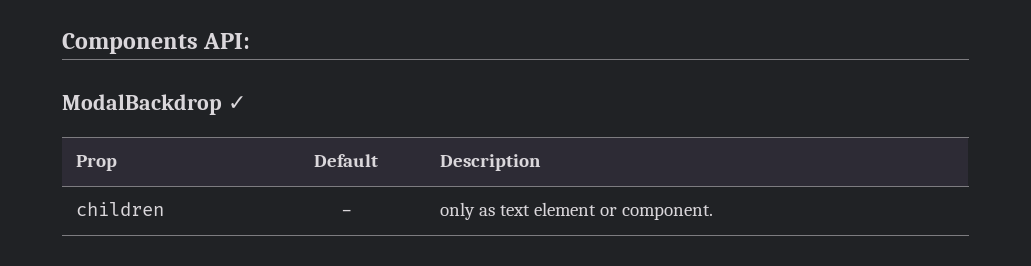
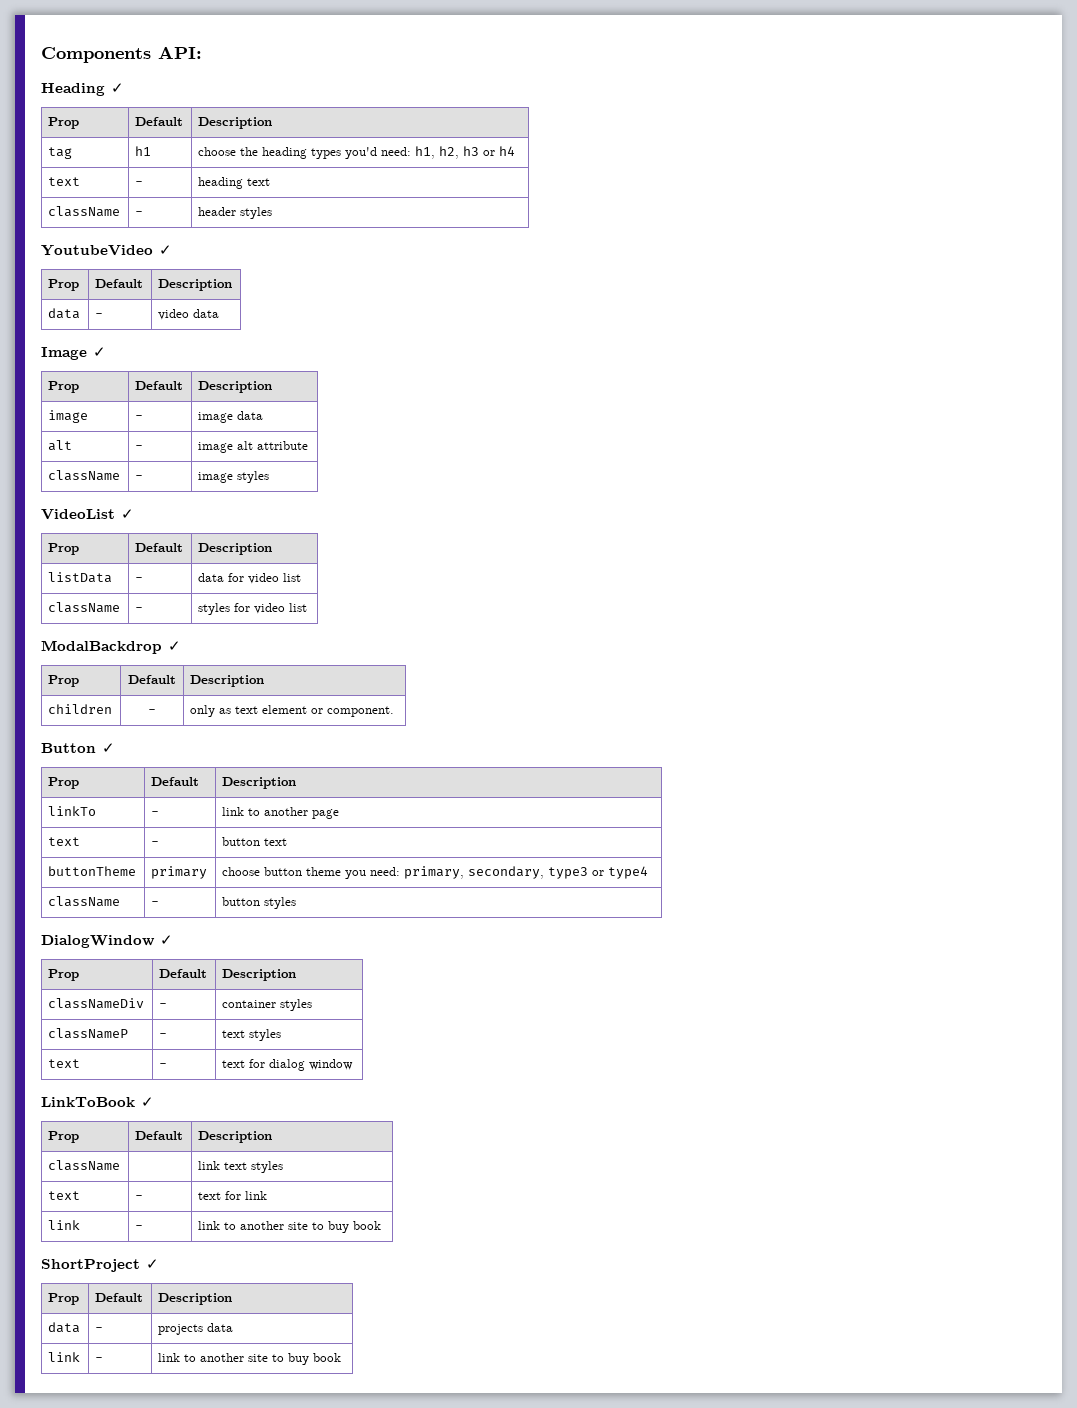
(251, 41) none -> [41,83,124,96] [48,117,80,129] [135,117,184,126] [198,117,273,129] [48,147,73,159] [135,146,152,156] [198,146,516,159] [48,177,81,186] [135,181,144,186] [198,177,271,189] [48,206,121,217] [135,211,144,216] [198,207,273,219] [41,245,172,256] [48,279,80,291] [95,279,144,288] [158,279,233,291] [48,308,81,319] [95,313,104,318] [158,309,220,320] [41,347,106,360] [48,381,80,393] [135,381,184,390] [198,381,273,393] [48,410,89,423] [135,415,144,420] [198,411,264,423] [48,440,73,451] [135,445,144,450] [198,441,309,453] [48,470,121,481] [135,475,144,480] [198,471,270,483] [41,509,134,520] [48,543,80,555] [135,543,184,552] [198,543,273,555] [48,572,113,583] [135,577,144,582] [198,573,302,584] [48,602,121,613] [135,607,144,612] [198,603,308,615] // Heading ✓ // Prop | Default | Description // tag | h1 | choose the heading types you'd need: h1, h2, h3 or h4 // text | - | heading text // className | - | header styles // YoutubeVideo ✓ // Prop | Default | Description // data | - | video data // Image ✓ // Prop | Default | Description // image | - | image data // alt | - | image alt attribute // className | - | image styles // VideoList ✓ // Prop | Default | Description // listData | - | data for video list // className | - | styles for video list
(714, 212) none -> [41,743,115,753] [48,777,80,789] [151,777,200,786] [222,777,297,789] [48,806,97,816] [151,811,160,816] [222,807,340,819] [48,837,81,846] [151,841,160,846] [222,837,288,846] [48,866,137,876] [151,866,208,879] [222,866,649,879] [48,896,121,907] [151,901,160,906] [222,897,297,909] [41,935,173,948] [48,969,80,981] [159,969,208,978] [222,969,297,981] [48,998,145,1009] [159,1003,168,1008] [222,999,313,1011] [48,1028,129,1039] [159,1033,168,1038] [222,1029,282,1041] [48,1059,81,1068] [159,1063,168,1068] [222,1059,354,1071] [41,1097,154,1107] [48,1131,80,1143] [135,1131,184,1140] [198,1131,273,1143] [48,1160,121,1171] [198,1161,284,1173] [48,1191,81,1200] [135,1195,144,1200] [198,1191,268,1200] [48,1220,81,1230] [135,1225,144,1230] [198,1221,382,1233] [41,1259,159,1272] [48,1293,80,1305] [95,1293,144,1302] [158,1293,233,1305] [48,1322,81,1333] [95,1327,104,1332] [158,1323,234,1335] [48,1352,81,1362] [95,1357,104,1362] [158,1353,342,1365] // Button ✓ // Prop | Default | Description // linkTo | - | link to another page // text | - | button text // buttonTheme | primary | choose button theme you need: primary, secondary, type3 or type4 // className | - | button styles // DialogWindow ✓ // Prop | Default | Description // classNameDiv | - | container styles // classNameP | - | text styles // text | - | text for dialog window // LinkToBook ✓ // Prop | Default | Description // className | | link text styles // text | - | text for link // link | - | link to another site to buy book // ShortProject ✓ // Prop | Default | Description // data | - | projects data // link | - | link to another site to buy book

